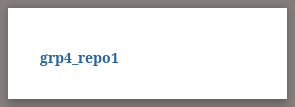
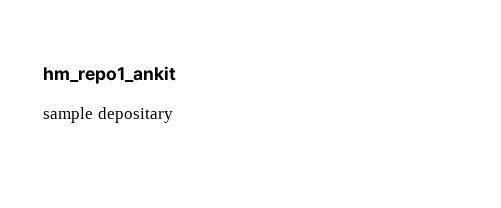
[40,53,119,66] grp4_repo1 -> [43,66,176,84] [43,107,173,123] hm_repo1_ankit // sample depositary

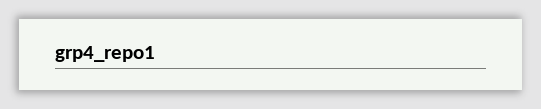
[43,66,176,84] [43,107,173,123] hm_repo1_ankit // sample depositary -> [55,46,155,62] grp4_repo1

